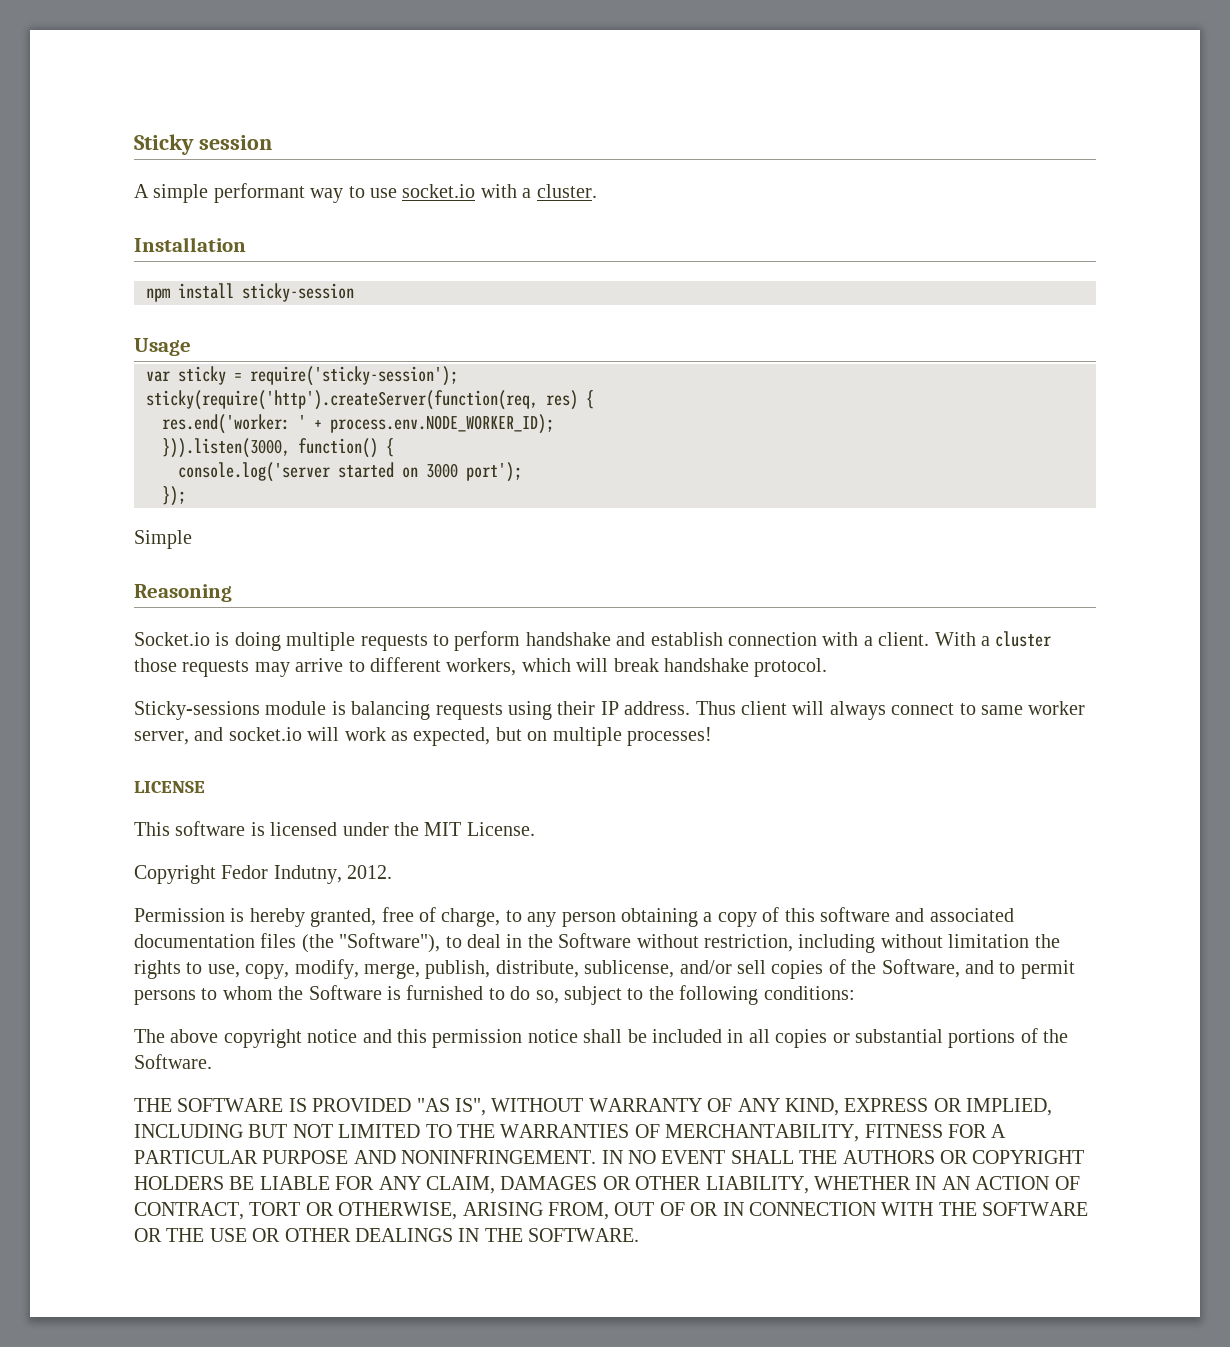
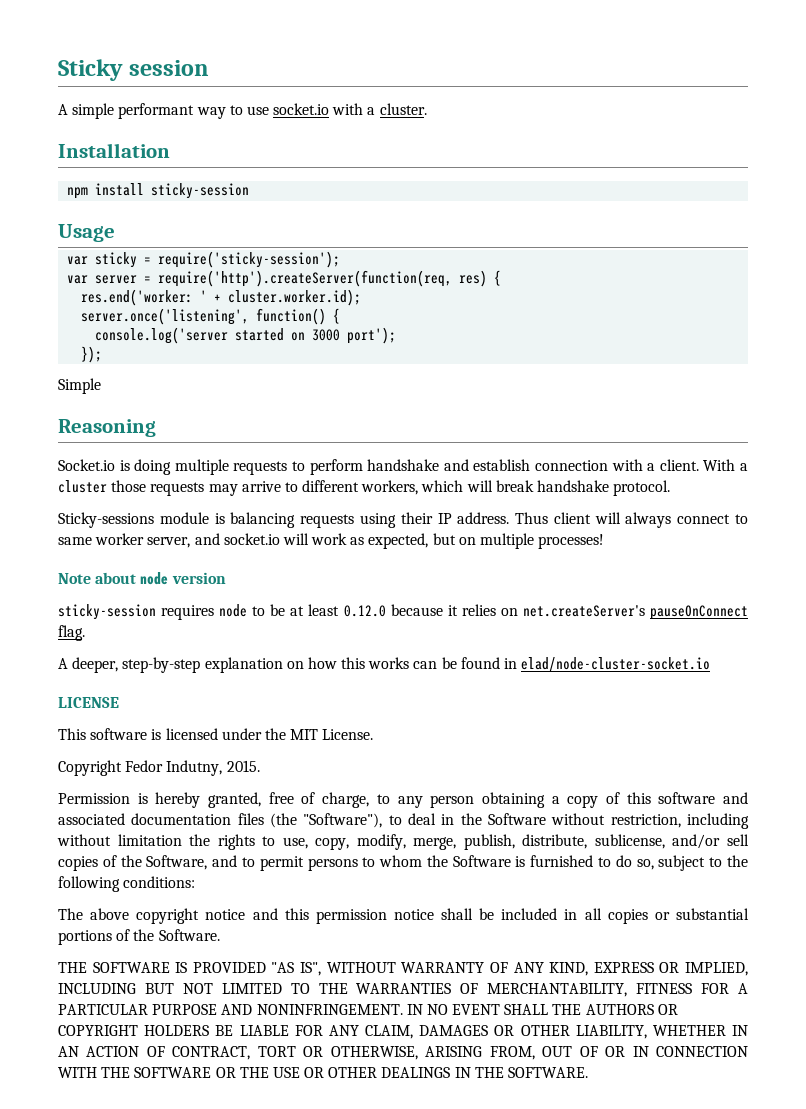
[146,390,538,410] sticky(require('http').createServer(function(req, -> [67,270,453,287] var server = require('http').createServer(function(req,
[330,414,554,434] [162,438,290,458] process.env.NODE_WORKER_ID); // })).listen(3000, -> [228,289,362,306] [81,308,250,325] cluster.worker.id); // server.once('listening',
(712, 736) none -> [58,572,226,585] [58,604,749,620] [58,625,85,641] [58,657,711,673] // Note about node version // sticky-session requires node to be at least 0.12.0 because it relies on net.createServer's pauseOnConnect flag. // A deeper, step-by-step explanation on how this works can be found in elad/node-cluster-socket.io
[347,865,393,879] 2012. -> [226,760,260,772] 2015.

